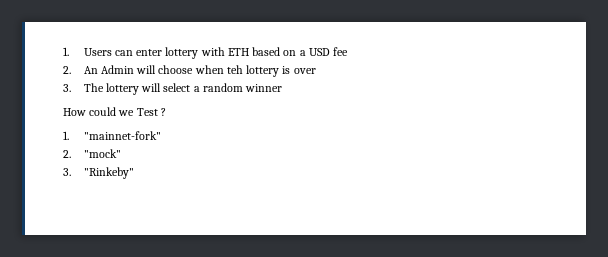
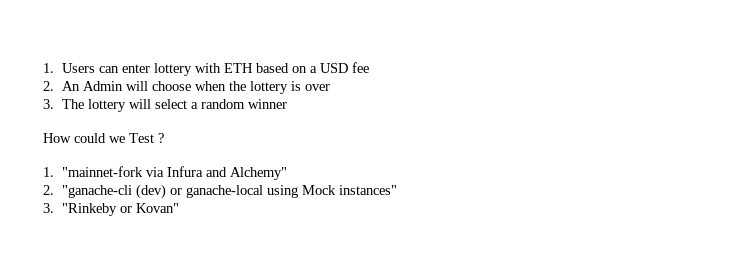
[226,65,243,74] teh -> [229,81,247,91] the
[83,131,161,140] [63,149,121,158] [63,167,134,179] "mainnet-fork" // 2. "mock" // 3. "Rinkeby" -> [62,166,288,180] [43,184,398,199] [43,203,180,216] "mainnet-fork via Infura and Alchemy" // 2. "ganache-cli (dev) or ganache-local using Mock instances" // 3. "Rinkeby or Kovan"

